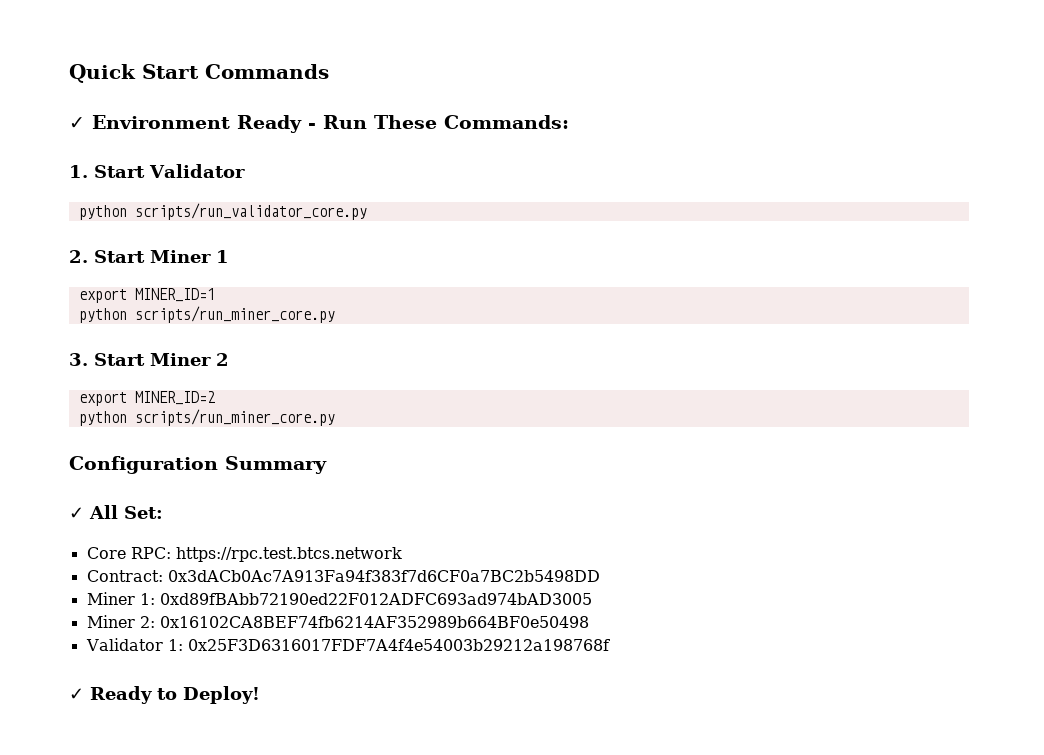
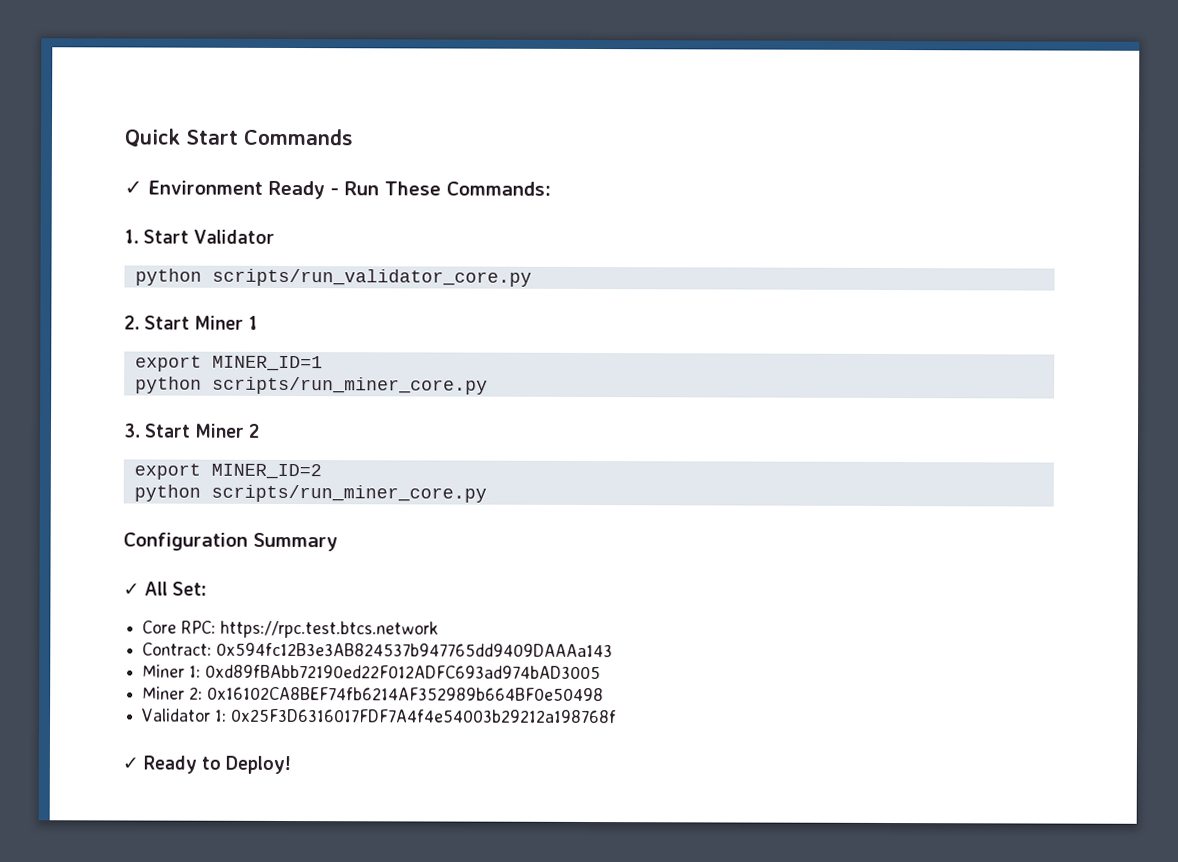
[167,570,600,582] 0x3dACb0Ac7A913Fa94f383f7d6CF0a7BC2b5498DD -> [216,642,614,658] 0x594fc12B3e3AB824537b947765dd9409DAAAa143

